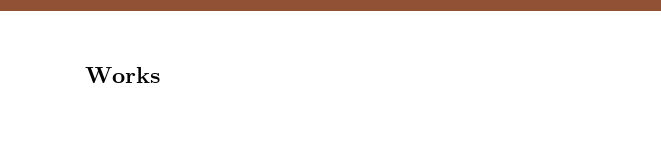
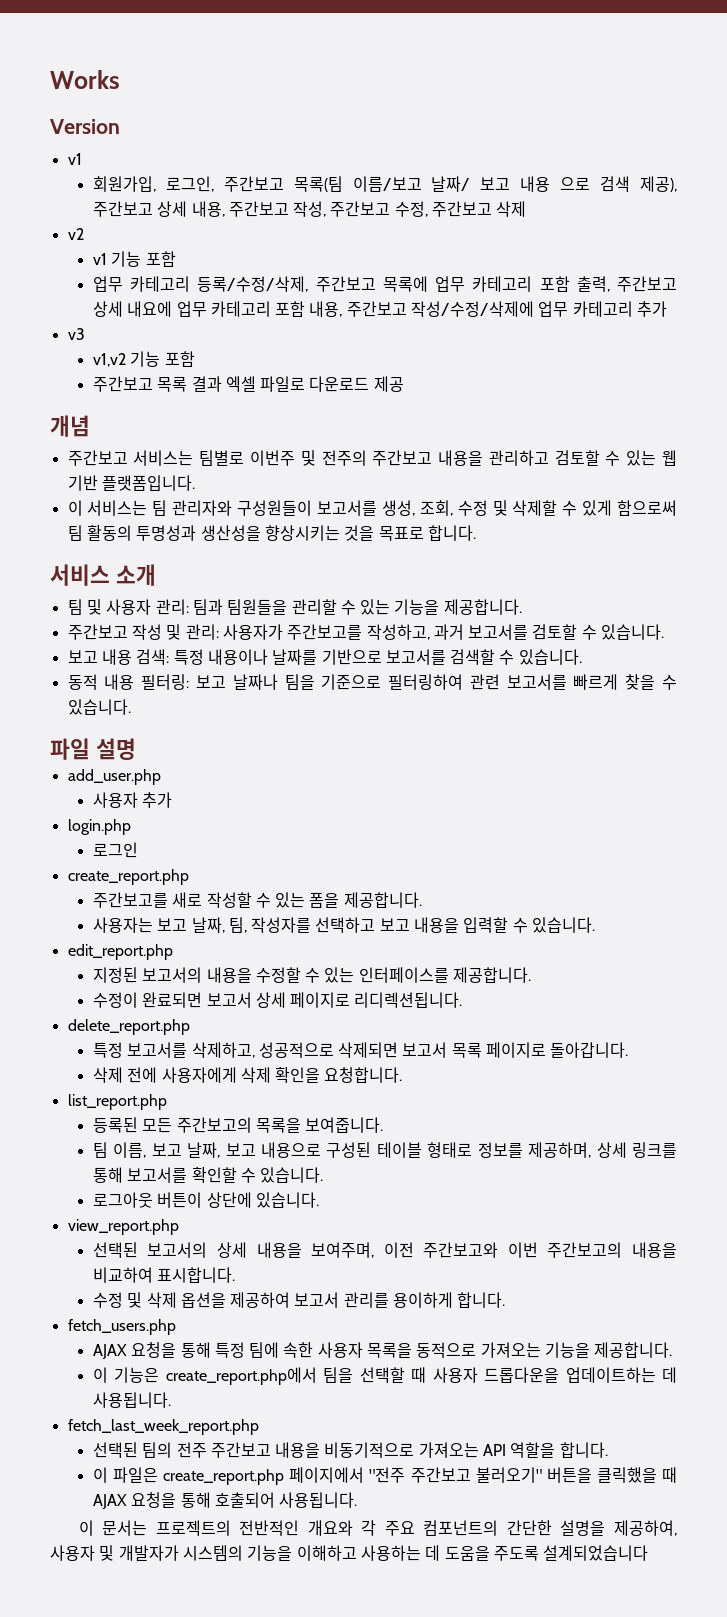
(160, 75) none -> [50,119,120,134] [67,153,82,165] [92,176,677,192] [92,201,527,217] [67,228,84,240] [92,251,176,267] [92,276,677,292] [92,301,668,317] [67,328,85,340] [92,351,195,367] [92,376,404,392] [50,415,90,437] [67,450,677,466] [67,475,195,491] [67,500,678,516] [67,525,476,541] [50,564,156,586] [67,599,522,615] [67,624,665,640] [67,649,582,665] [67,674,677,690] [67,699,131,715] [50,738,136,760] [67,769,161,785] [92,792,173,808] [67,819,131,835] [92,842,138,858] [67,869,189,885] [92,892,422,908] [92,917,596,933] [67,944,173,960] [92,967,532,983] [92,992,463,1008] [67,1019,190,1035] [92,1042,629,1058] [92,1067,403,1083] [67,1094,167,1110] [92,1117,384,1133] [92,1142,677,1158] [92,1167,324,1183] [92,1192,319,1208] [67,1219,179,1235] [92,1242,677,1258] [92,1267,236,1283] [92,1292,506,1308] [67,1319,176,1335] [92,1342,673,1359] [92,1367,677,1385] [92,1392,171,1408] [67,1419,259,1435] [92,1442,608,1458] [92,1467,678,1485] [92,1492,358,1509] [78,1520,678,1536] [50,1545,649,1561] // Version // v1 // 회원가입, 로그인, 주간보고 목록(팀 이름/보고 날짜/ 보고 내용 으로 검색 제공), 주간보고 상세 내용, 주간보고 작성, 주간보고 수정, 주간보고 삭제 // v2 // v1 기능 포함 // 업무 카테고리 등록/수정/삭제, 주간보고 목록에 업무 카테고리 포함 출력, 주간보고 상세 내요에 업무 카테고리 포함 내용, 주간보고 작성/수정/삭제에 업무 카테고리 추가 // v3 // v1,v2 기능 포함 // 주간보고 목록 결과 엑셀 파일로 다운로드 제공 // 개념 // 주간보고 서비스는 팀별로 이번주 및 전주의 주간보고 내용을 관리하고 검토할 수 있는 웹 기반 플랫폼입니다. // 이 서비스는 팀 관리자와 구성원들이 보고서를 생성, 조회, 수정 및 삭제할 수 있게 함으로써 팀 활동의 투명성과 생산성을 향상시키는 것을 목표로 합니다. // 서비스 소개 // 팀 및 사용자 관리: 팀과 팀원들을 관리할 수 있는 기능을 제공합니다. // 주간보고 작성 및 관리: 사용자가 주간보고를 작성하고, 과거 보고서를 검토할 수 있습니다. // 보고 내용 검색: 특정 내용이나 날짜를 기반으로 보고서를 검색할 수 있습니다. // 동적 내용 필터링: 보고 날짜나 팀을 기준으로 필터링하여 관련 보고서를 빠르게 찾을 수 있습니다. // 파일 설명 // add_user.php // 사용자 추가 // login.php // 로그인 // create_report.php // 주간보고를 새로 작성할 수 있는 폼을 제공합니다. // 사용자는 보고 날짜, 팀, 작성자를 선택하고 보고 내용을 입력할 수 있습니다. // edit_report.php // 지정된 보고서의 내용을 수정할 수 있는 인터페이스를 제공합니다. // 수정이 완료되면 보고서 상세 페이지로 리디렉션됩니다. // delete_report.php // 특정 보고서를 삭제하고, 성공적으로 삭제되면 보고서 목록 페이지로 돌아갑니다. // 삭제 전에 사용자에게 삭제 확인을 요청합니다. // list_report.php // 등록된 모든 주간보고의 목록을 보여줍니다. // 팀 이름, 보고 날짜, 보고 내용으로 구성된 테이블 형태로 정보를 제공하며, 상세 링크를 통해 보고서를 확인할 수 있습니다. // 로그아웃 버튼이 상단에 있습니다. // view_report.php // 선택된 보고서의 상세 내용을 보여주며, 이전 주간보고와 이번 주간보고의 내용을 비교하여 표시합니다. // 수정 및 삭제 옵션을 제공하여 보고서 관리를 용이하게 합니다. // fetch_users.php // AJAX 요청을 통해 특정 팀에 속한 사용자 목록을 동적으로 가져오는 기능을 제공합니다. // 이 기능은 create_report.php에서 팀을 선택할 때 사용자 드롭다운을 업데이트하는 데 사용됩니다. // fetch_last_week_report.php // 선택된 팀의 전주 주간보고 내용을 비동기적으로 가져오는 API 역할을 합니다. // 이 파일은 create_report.php 페이지에서 "전주 주간보고 불러오기" 버튼을 클릭했을 때 AJAX 요청을 통해 호출되어 사용됩니다. // 이 문서는 프로젝트의 전반적인 개요와 각 주요 컴포넌트의 간단한 설명을 제공하여, 사용자 및 개발자가 시스템의 기능을 이해하고 사용하는 데 도움을 주도록 설계되었습니다

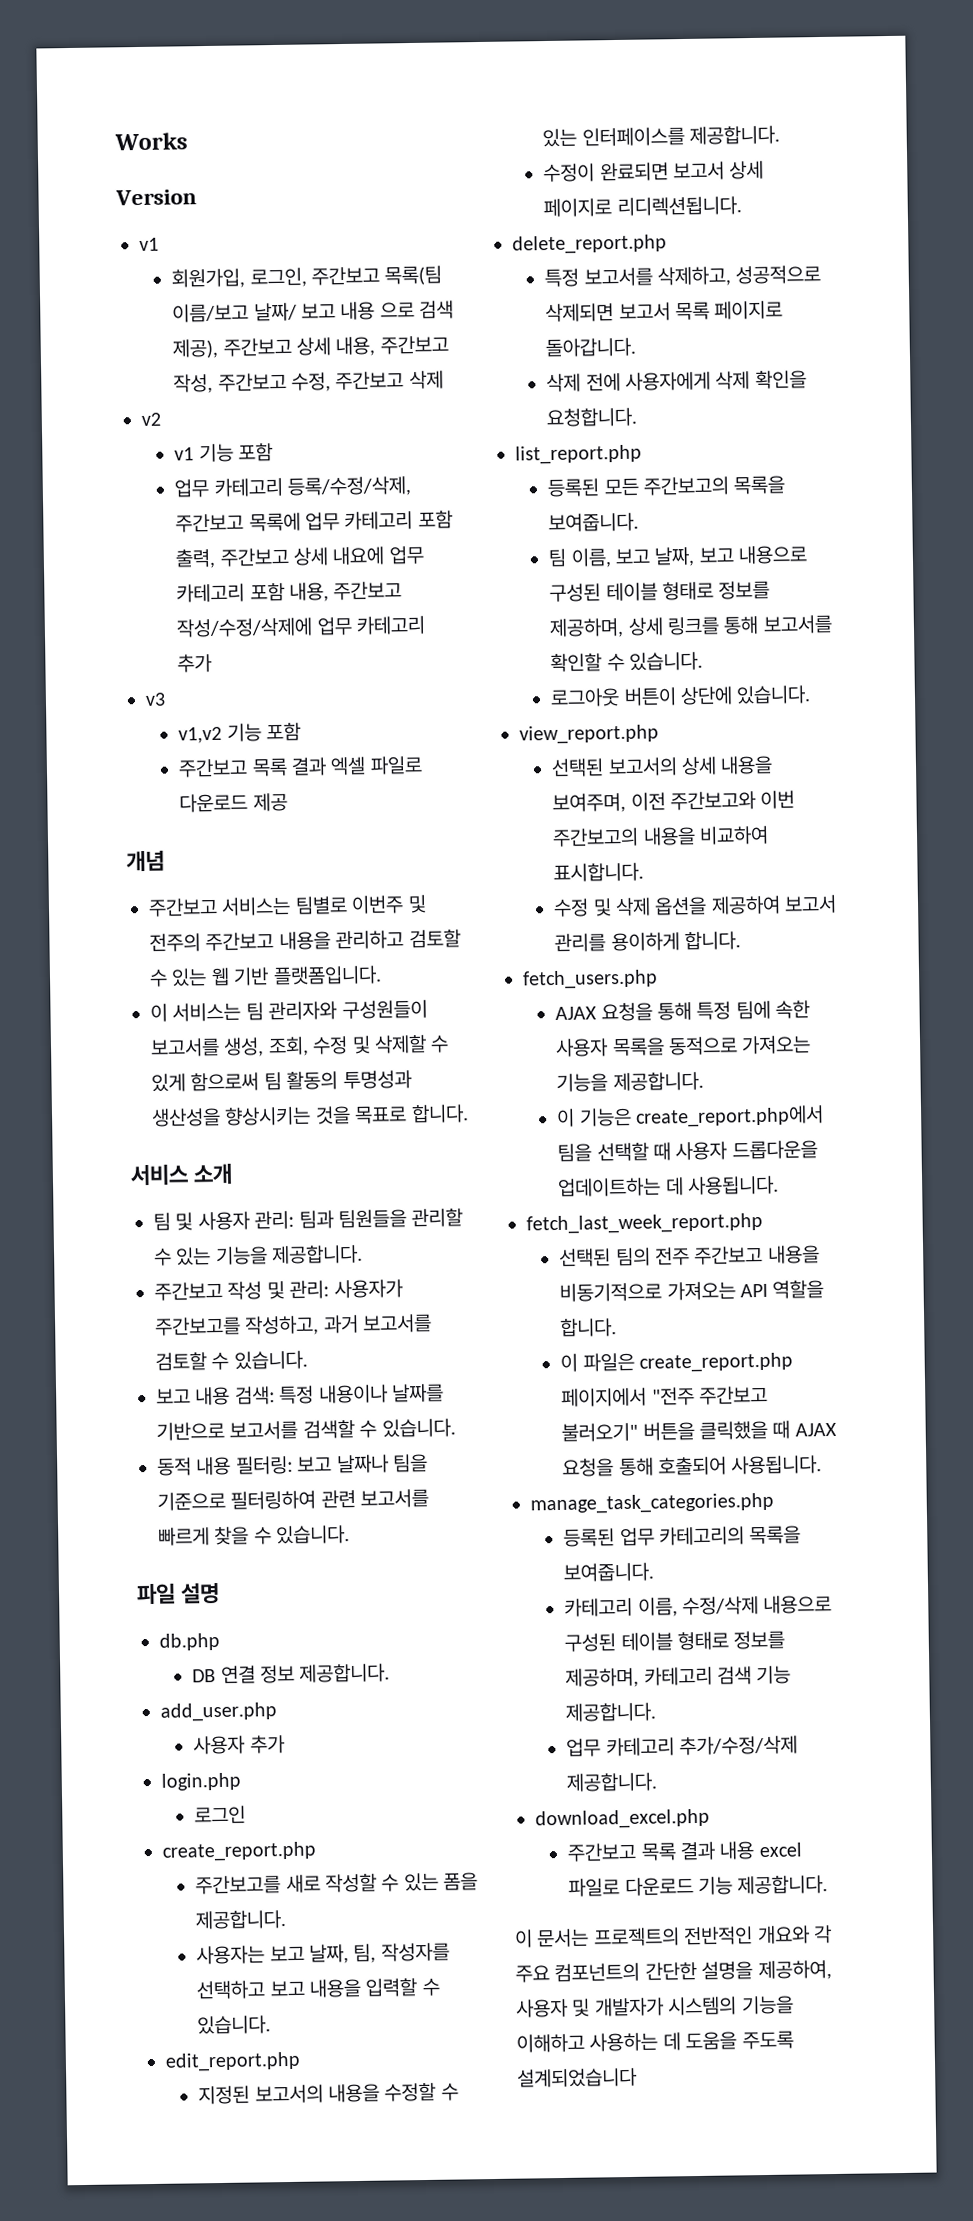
(136, 749) none -> [159,1632,220,1651] [192,1663,391,1684] // db.php // DB 연결 정보 제공합니다.
(358, 1500) none -> [530,1492,774,1515] [563,1525,802,1547] [563,1562,655,1582] [564,1594,833,1617] [564,1630,786,1652] [565,1665,792,1688] [565,1702,657,1722] [566,1735,799,1757] [566,1772,658,1792] [535,1808,710,1830] [567,1841,802,1862] [568,1875,829,1897] // manage_task_categories.php // 등록된 업무 카테고리의 목록을 보여줍니다. // 카테고리 이름, 수정/삭제 내용으로 구성된 테이블 형태로 정보를 제공하며, 카테고리 검색 기능 제공합니다. // 업무 카테고리 추가/수정/삭제 제공합니다. // download_excel.php // 주간보고 목록 결과 내용 excel 파일로 다운로드 기능 제공합니다.

